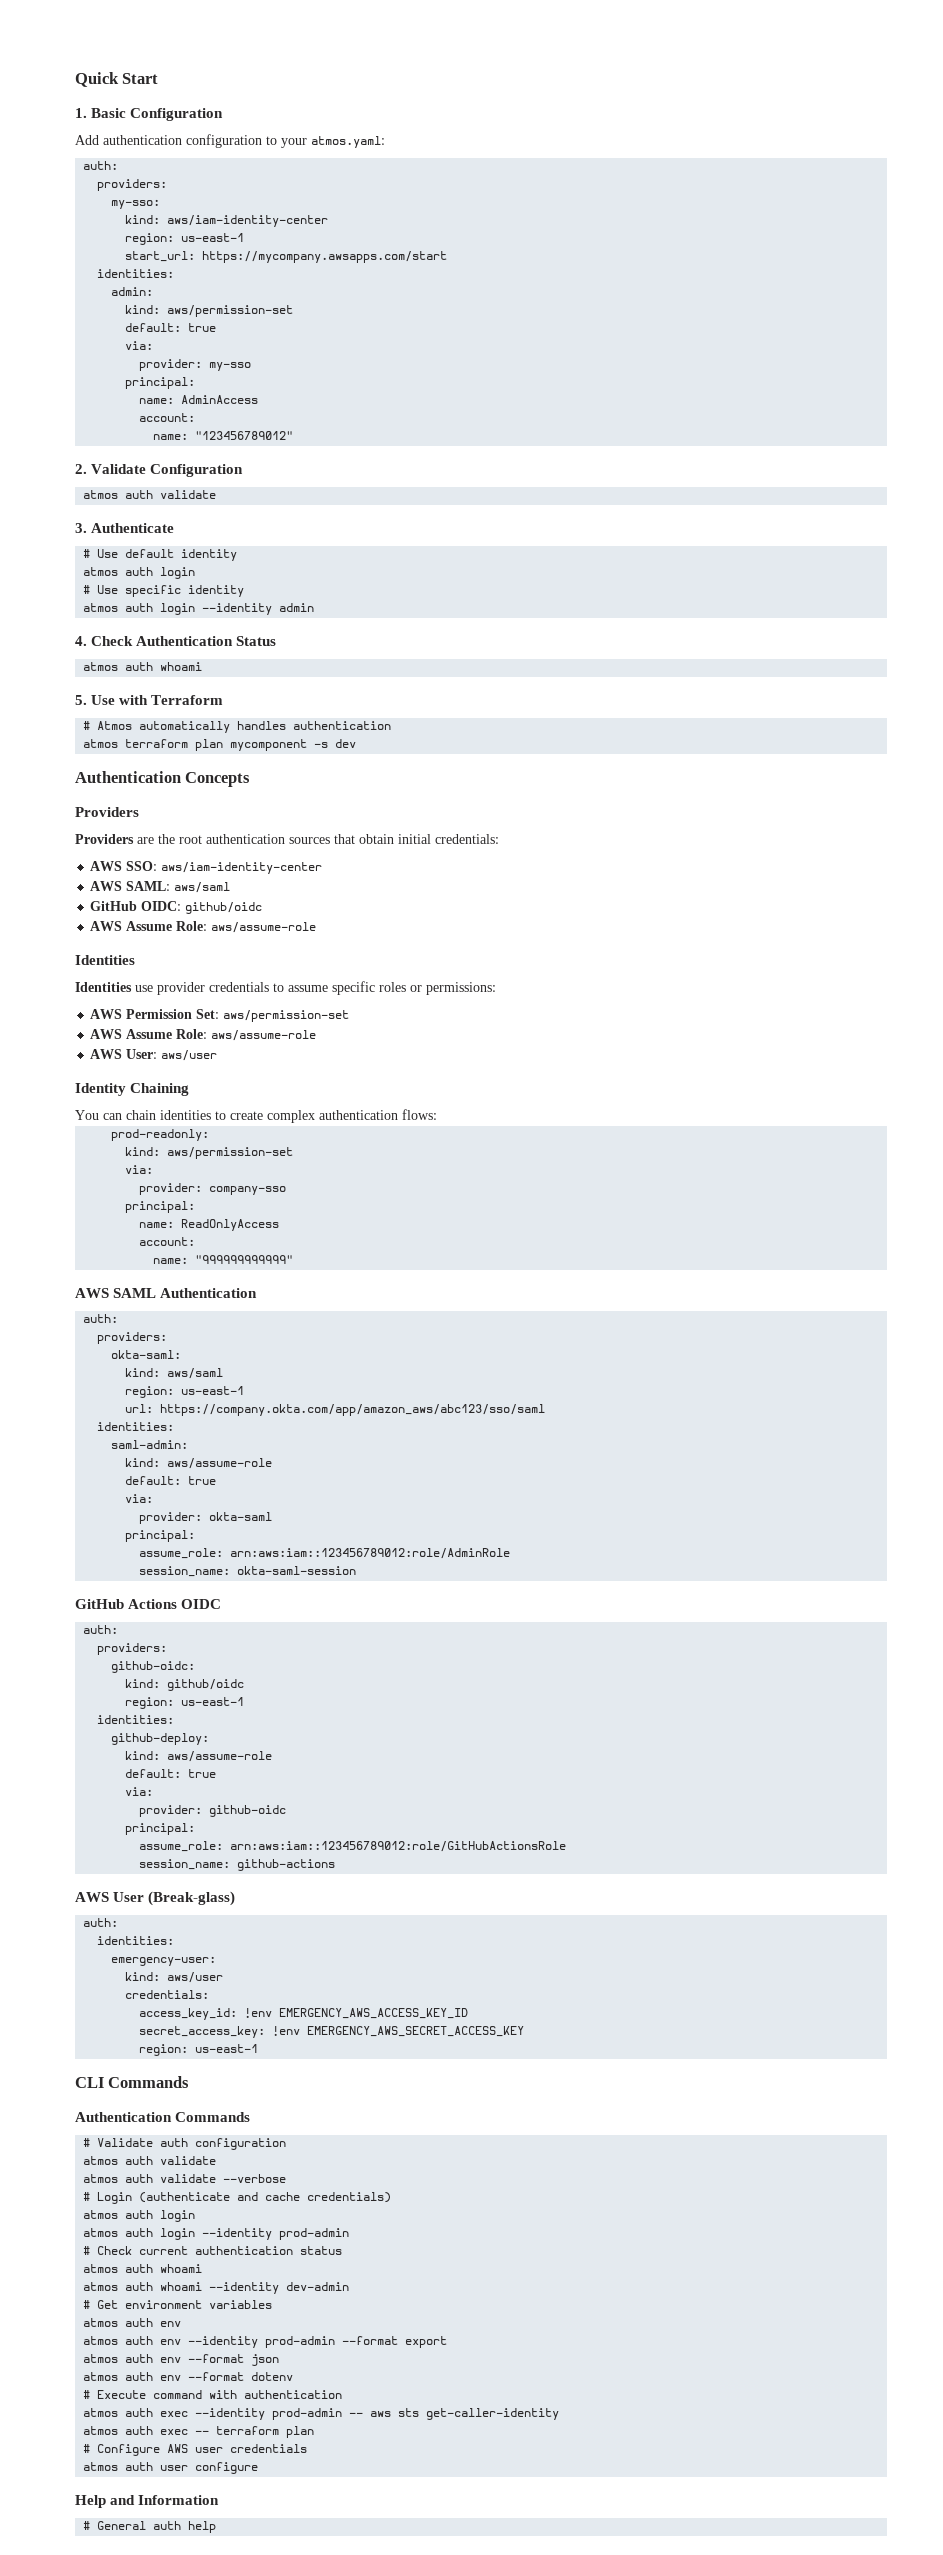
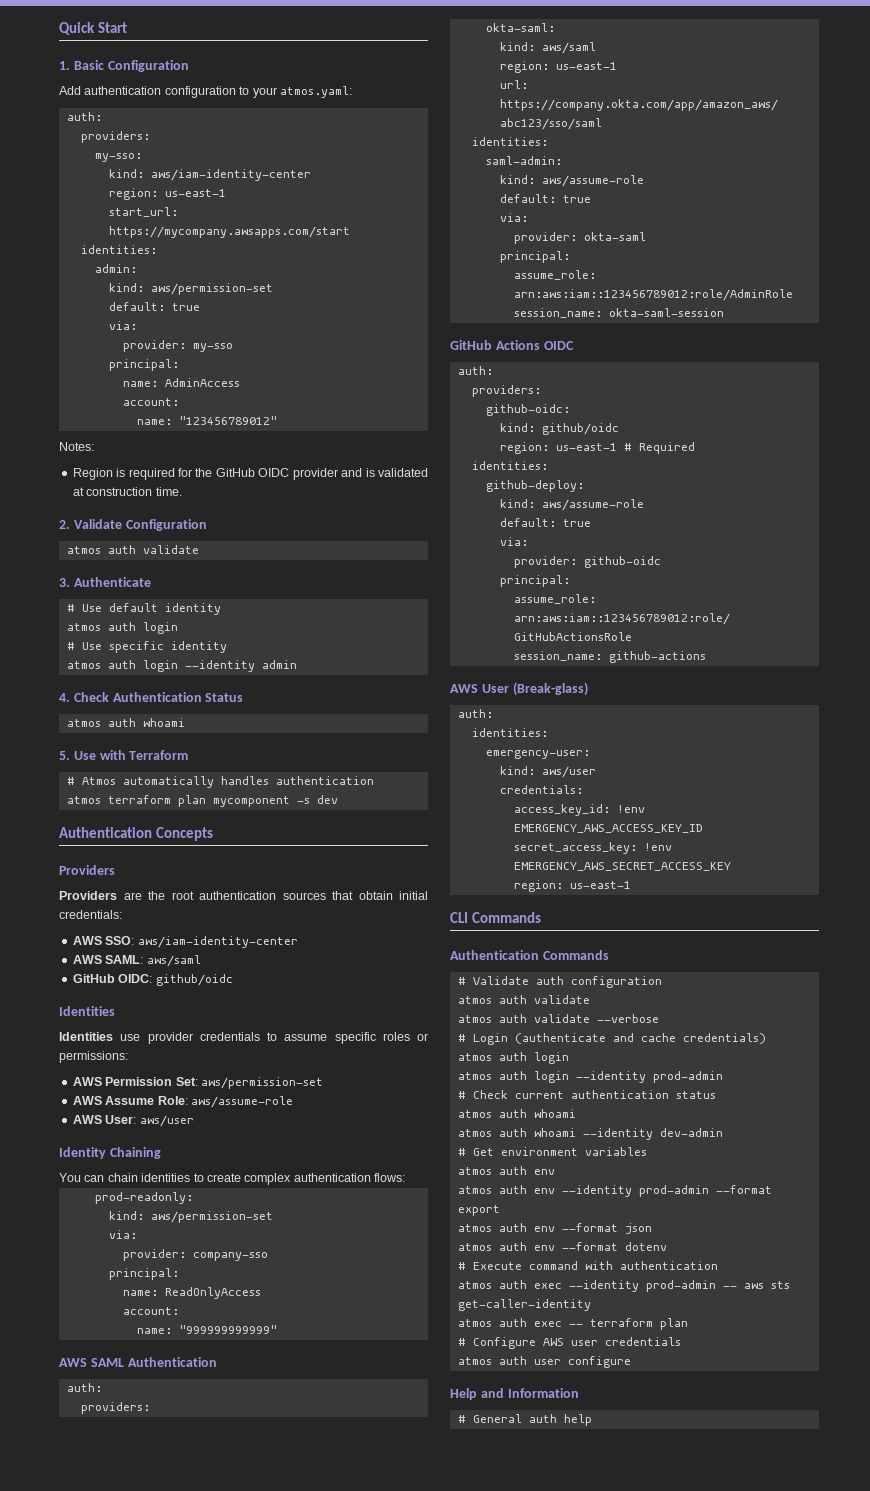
(294, 435) none -> [59,442,94,451] [72,468,429,480] [72,487,182,496] // Notes: // Region is required for the GitHub OIDC provider and is validated at construction time.
[90,921,317,933] // AWS Assume Role: aws/assume-role -> (233, 980) none
(245, 1701) none -> [623,442,695,454] # Required

